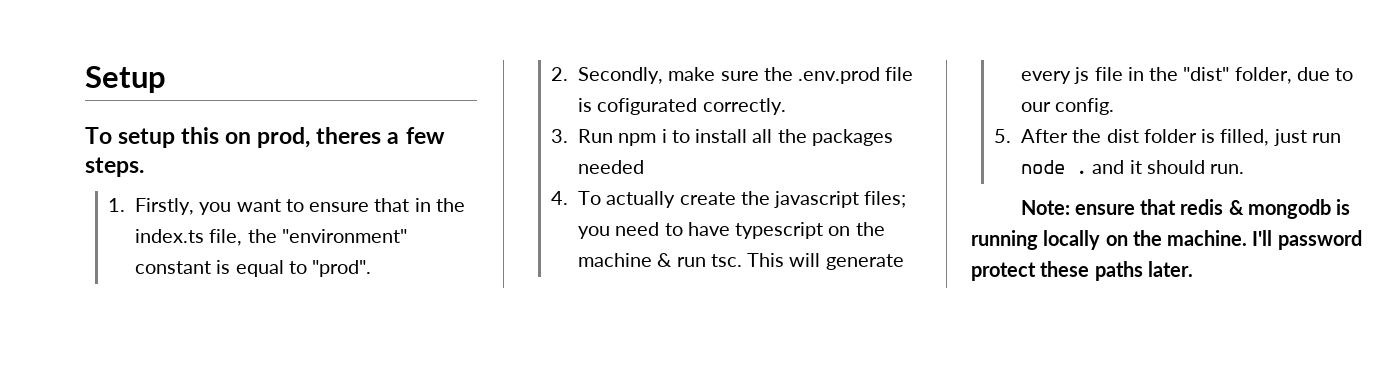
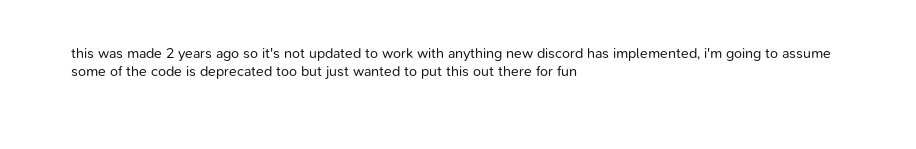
[85,66,166,93] [85,127,445,148] [85,157,144,177] [108,198,465,215] [135,229,407,246] [135,260,372,277] [551,67,914,84] [578,98,786,115] [551,129,893,146] [578,160,645,174] [551,191,907,208] [578,222,885,239] [578,253,904,270] [1021,67,1354,84] [1021,98,1115,115] [994,129,1341,146] [1021,160,1245,174] [1020,199,1351,219] [971,230,1362,250] [971,261,1193,281] Setup // To setup this on prod, theres a few steps. // 1. Firstly, you want to ensure that in the index.ts file, the "environment" constant is equal to "prod". // 2. Secondly, make sure the .env.prod file is cofigurated correctly. // 3. Run npm i to install all the packages needed // 4. To actually create the javascript files; you need to have typescript on the machine & run tsc. This will generate every js file in the "dist" folder, due to our config. // 5. After the dist folder is filled, just run node . and it should run. // Note: ensure that redis & mongodb is running locally on the machine. I'll password protect these paths later. -> [71,47,831,62] [71,65,577,80] this was made 2 years ago so it's not updated to work with anything new discord has implemented, i'm going to assume some of the code is deprecated too but just wanted to put this out there for fun

